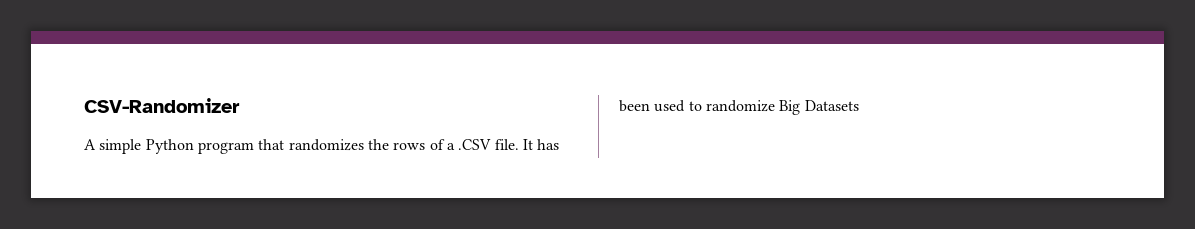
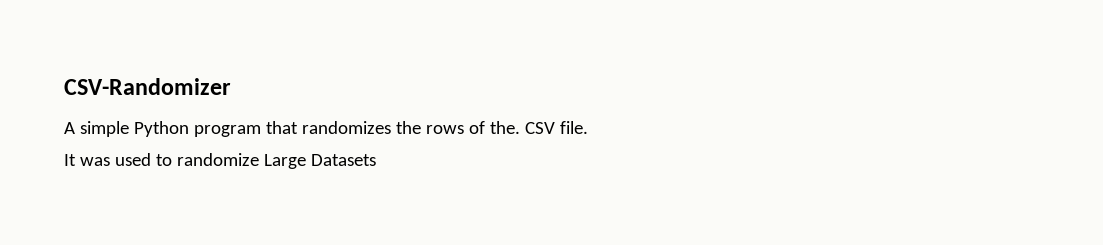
[446,139,492,150] a .CSV -> [489,121,555,134] the. CSV
[522,139,560,150] [619,100,650,112] It has been -> [64,154,110,166] // It was
[779,100,801,115] Big -> [263,154,306,169] Large

